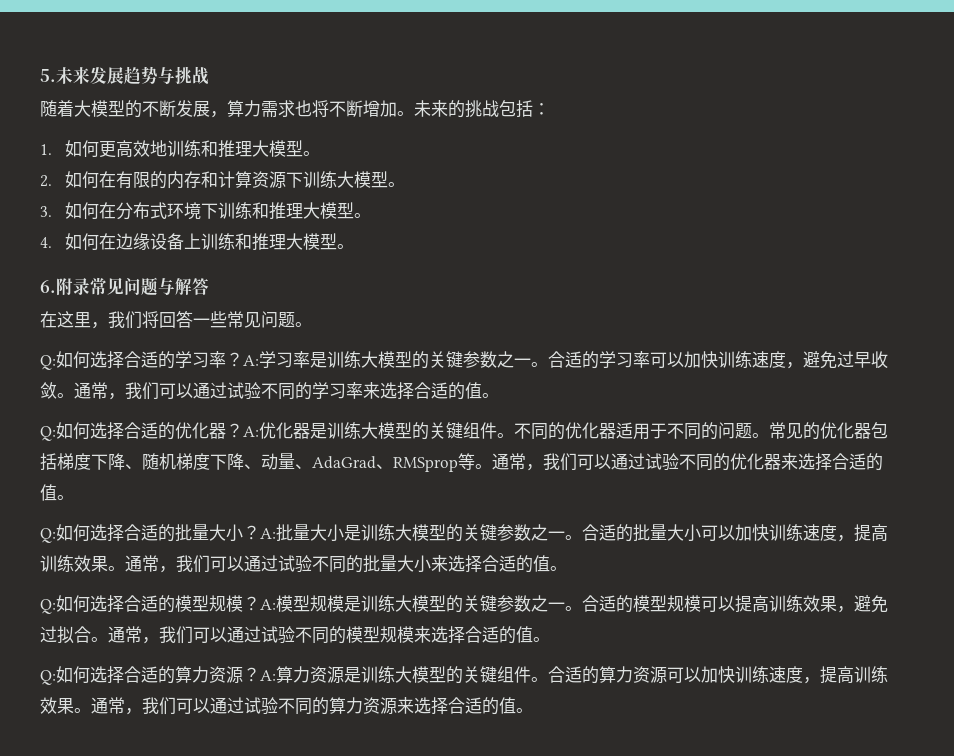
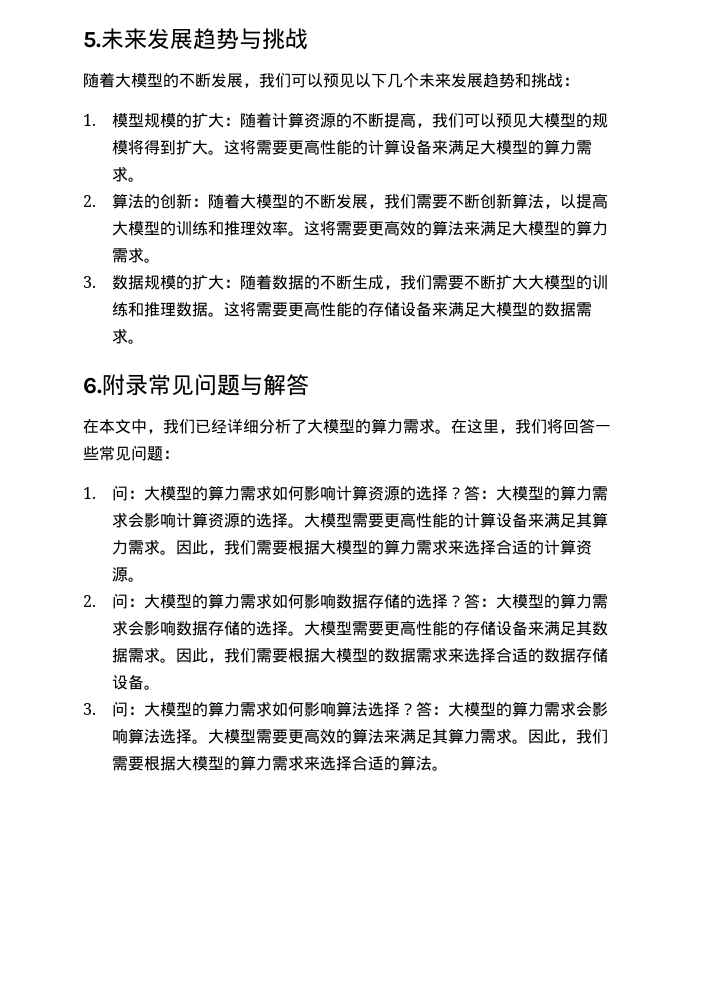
[227,100,550,118] [40,140,320,158] [40,171,405,189] [40,202,371,220] [40,233,337,251] 算力需求也将不断增加。未来的挑战包括： // 1.如何更高效地训练和推理大模型。 // 2.如何在有限的内存和计算资源下训练大模型。 // 3.如何在分布式环境下训练和推理大模型。 // 4.如何在边缘设备上训练和推理大模型 -> [259,73,579,88] [83,112,608,128] [111,139,592,155] [111,166,144,182] [83,193,608,209] [111,220,608,236] [111,247,160,263] [83,274,608,290] [111,301,592,317] [111,328,128,344] 我们可以预见以下几个未来发展趋势和挑战： // 1.模型规模的扩大：随着计算资源的不断提高，我们可以预见大模型的规模将得到扩大。这将需要更高性能的计算设备来满足大模型的算力需求。 // 2.算法的创新：随着大模型的不断发展，我们需要不断创新算法，以提高大模型的训练和推理效率。这将需要更高效的算法来满足大模型的算力需求。 // 3.数据规模的扩大：随着数据的不断生成，我们需要不断扩大大模型的训练和推理数据。这将需要更高性能的存储设备来满足大模型的数据需求
(57, 319) none -> [99,418,467,434] 本文中，我们已经详细分析了大模型的算力需求。在
[295,322,312,327] [40,351,888,370] [40,382,499,400] [40,422,888,441] [40,453,883,472] [40,484,74,501] [40,524,888,543] [40,555,567,573] [40,595,888,614] [40,626,550,644] [40,666,888,685] [40,697,533,715] 。 // Q:如何选择合适的学习率？A:学习率是训练大模型的关键参数之一。合适的学习率可以加快训练速度，避免过早收敛。通常，我们可以通过试验不同的学习率来选择合适的值。 // Q:如何选择合适的优化器？A:优化器是训练大模型的关键组件。不同的优化器适用于不同的问题。常见的优化器包括梯度下降、随机梯度下降、动量、AdaGrad、RMSprop等。通常，我们可以通过试验不同的优化器来选择合适的值。 // Q:如何选择合适的批量大小？A:批量大小是训练大模型的关键参数之一。合适的批量大小可以加快训练速度，提高训练效果。通常，我们可以通过试验不同的批量大小来选择合适的值。 // Q:如何选择合适的模型规模？A:模型规模是训练大模型的关键参数之一。合适的模型规模可以提高训练效果，避免过拟合。通常，我们可以通过试验不同的模型规模来选择合适的值。 // Q:如何选择合适的算力资源？A:算力资源是训练大模型的关键组件。合适的算力资源可以加快训练速度，提高训练效果。通常，我们可以通过试验不同的算力资源来选择合适的值。 -> [163,450,179,459] [83,485,608,501] [111,512,608,528] [111,539,592,555] [111,567,144,582] [83,593,608,609] [111,620,608,636] [111,647,608,663] [111,674,160,690] [83,701,608,717] [111,728,608,744] [111,755,448,771] ： // 1.问：大模型的算力需求如何影响计算资源的选择？答：大模型的算力需求会影响计算资源的选择。大模型需要更高性能的计算设备来满足其算力需求。因此，我们需要根据大模型的算力需求来选择合适的计算资源。 // 2.问：大模型的算力需求如何影响数据存储的选择？答：大模型的算力需求会影响数据存储的选择。大模型需要更高性能的存储设备来满足其数据需求。因此，我们需要根据大模型的数据需求来选择合适的数据存储设备。 // 3.问：大模型的算力需求如何影响算法选择？答：大模型的算力需求会影响算法选择。大模型需要更高效的算法来满足其算力需求。因此，我们需要根据大模型的算力需求来选择合适的算法。

